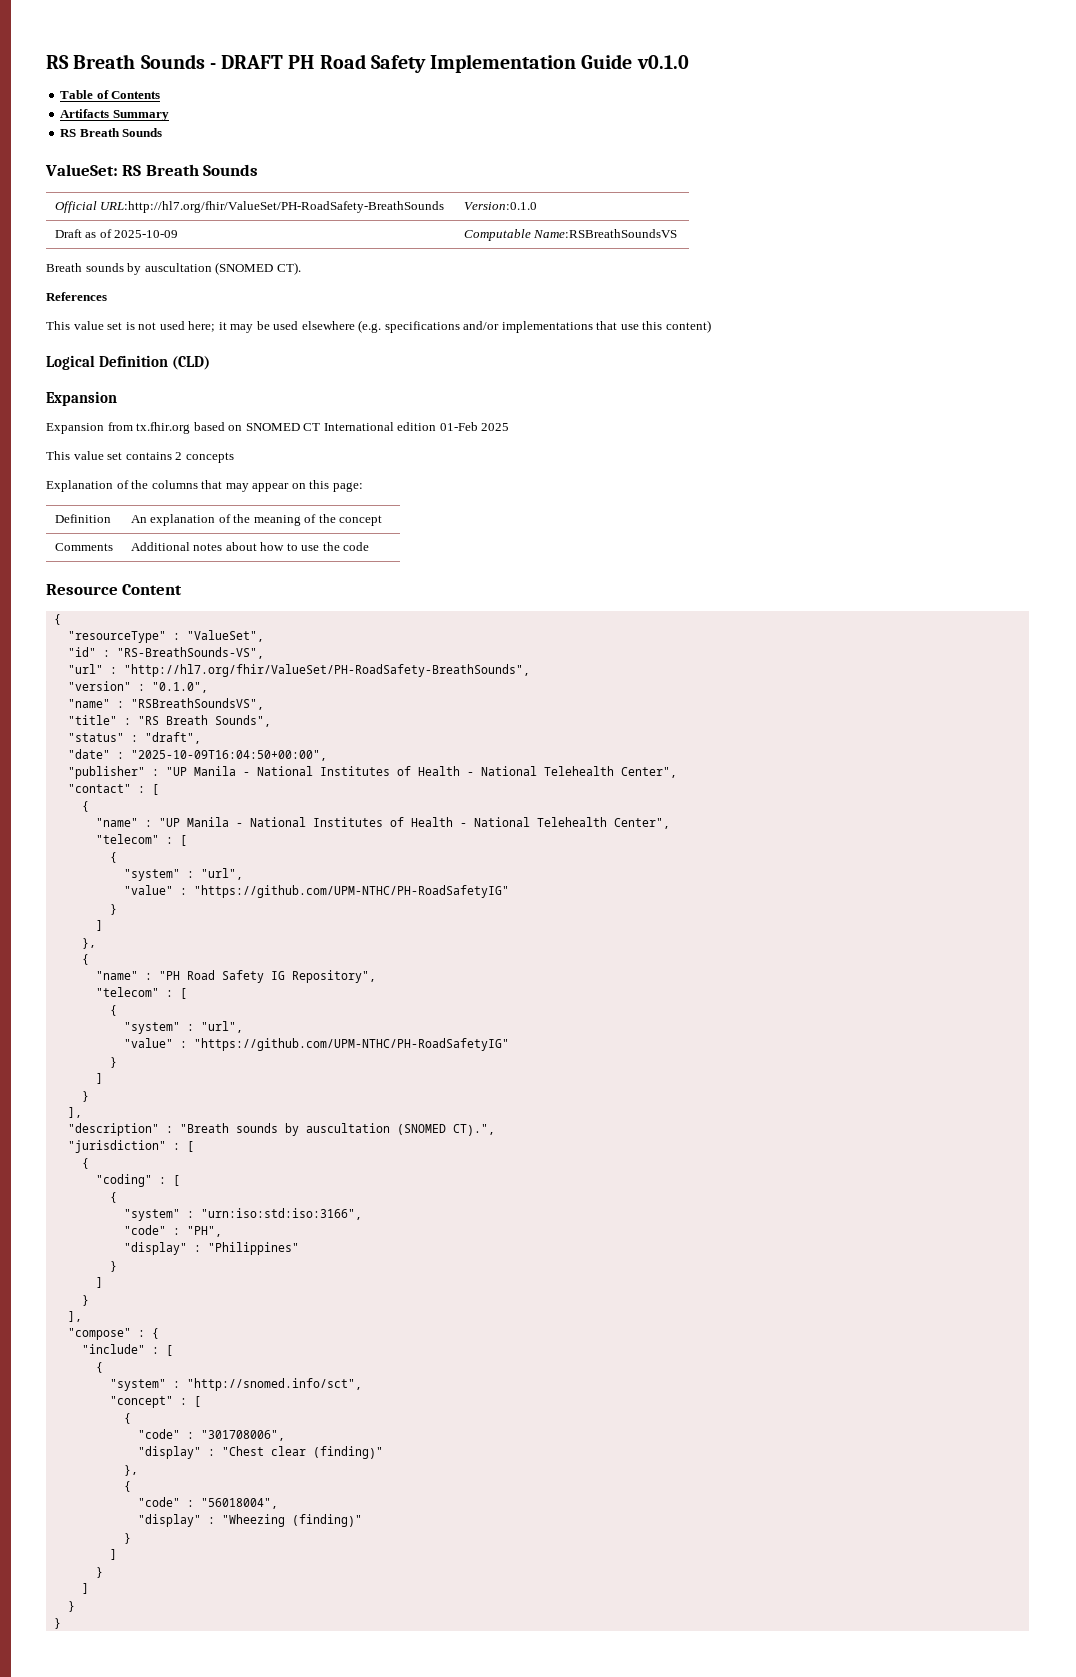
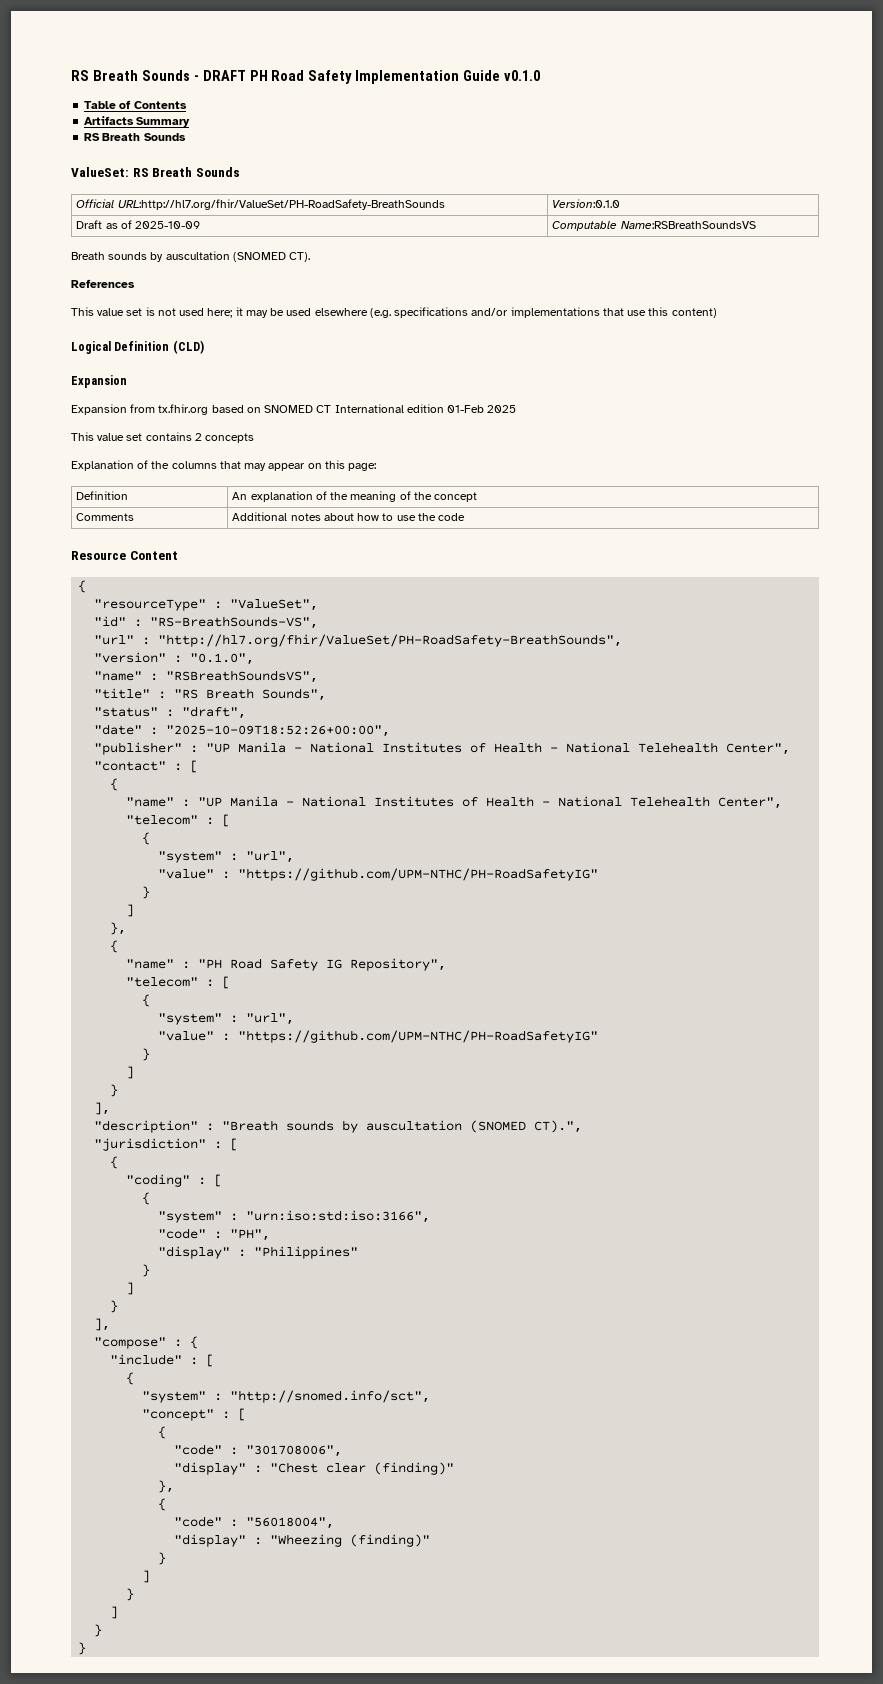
[130,750,327,761] "2025-10-09T16:04:50+00:00", -> [166,725,391,737] "2025-10-09T18:52:26+00:00",

